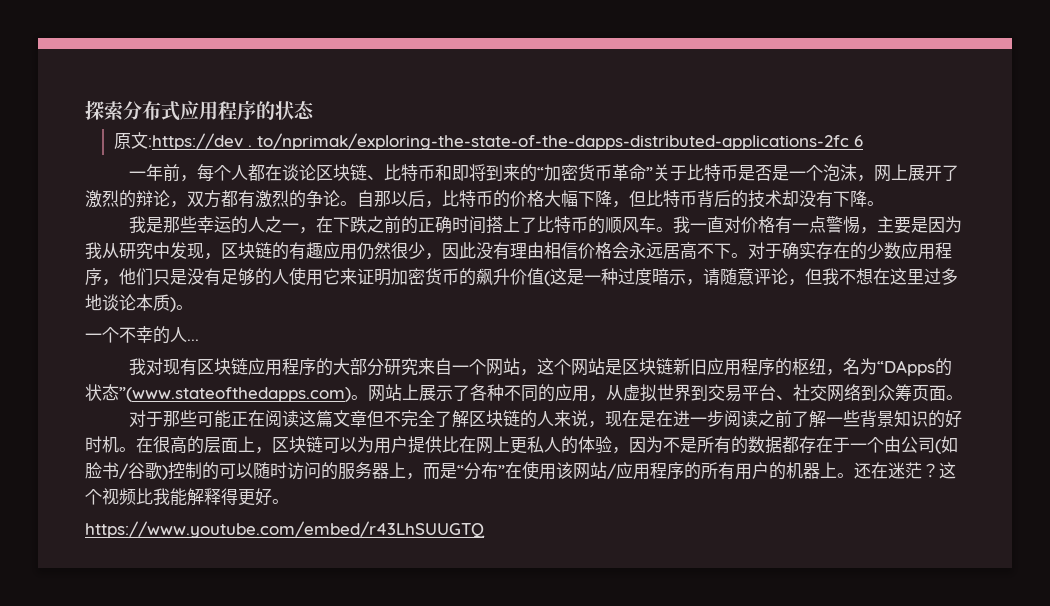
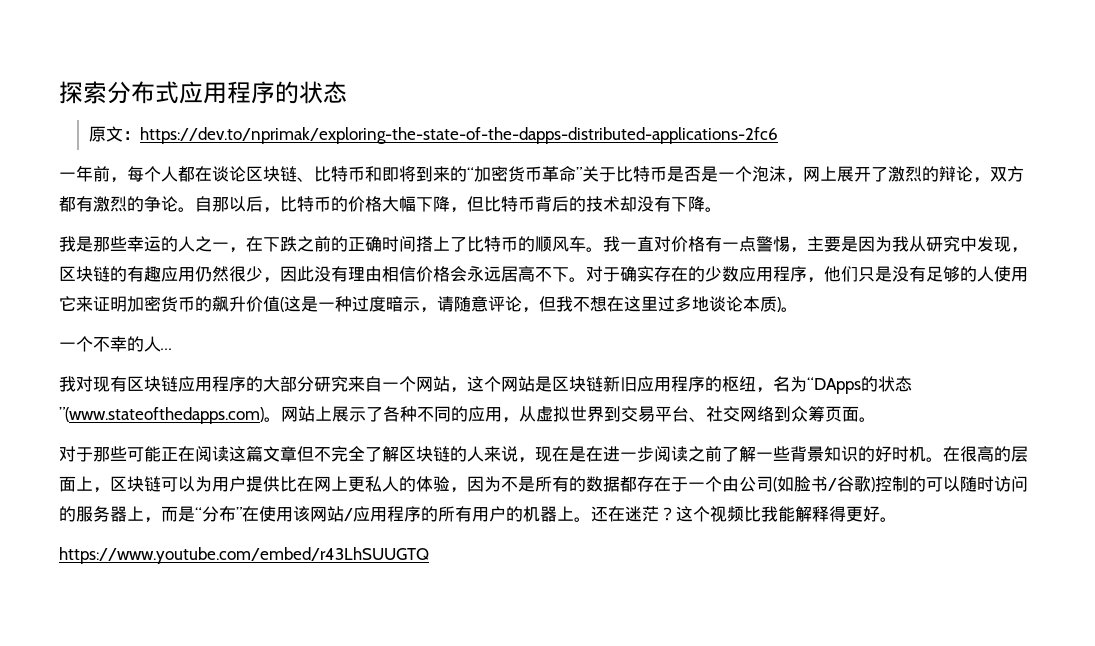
[147,133,863,150] :https://dev . to/nprimak/exploring-the-state-of-the-dapps-distributed-applications-2fc 6 -> [122,127,778,144] ：https://dev.to/nprimak/exploring-the-state-of-the-dapps-distributed-applications-2fc6

